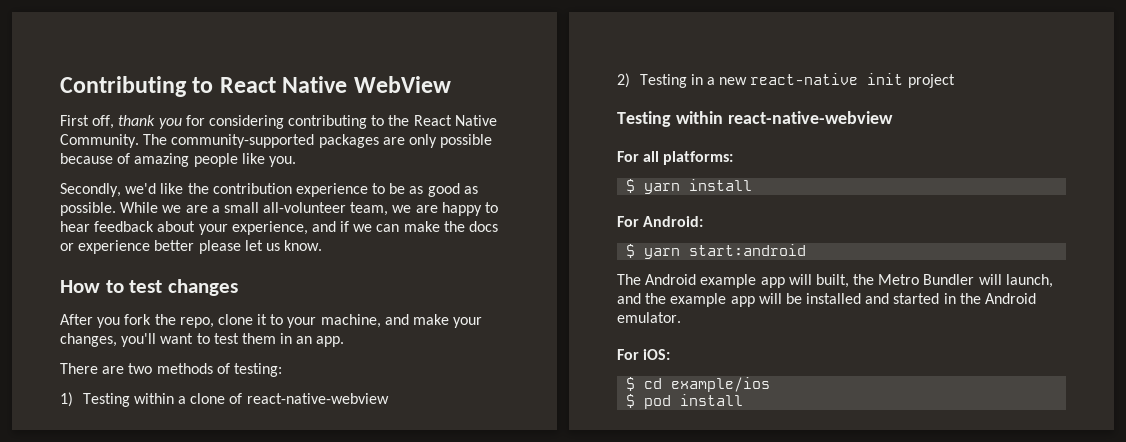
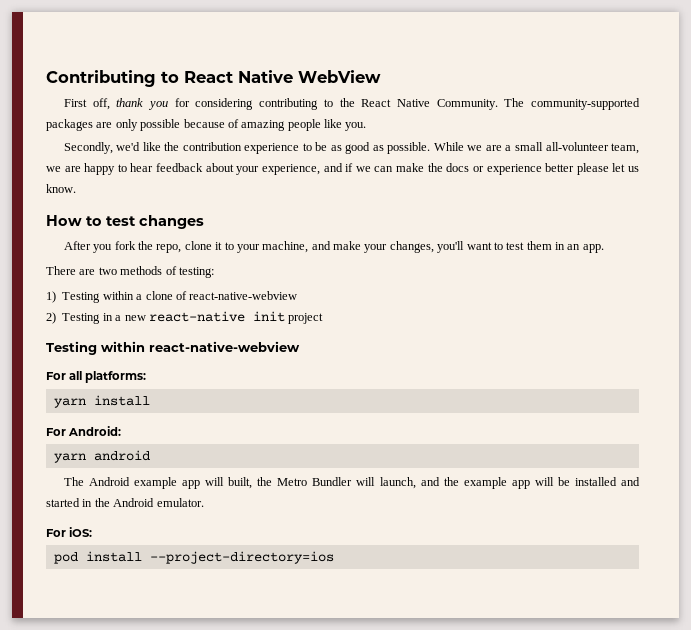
[626,179,636,193] $ -> (147, 377) none
[626,244,807,259] $ yarn start:android -> [53,450,150,463] yarn android
[626,377,771,392] [626,394,636,408] $ cd example/ios // $ -> (93, 532) none
(744, 400) none -> [149,551,334,564] --project-directory=ios

